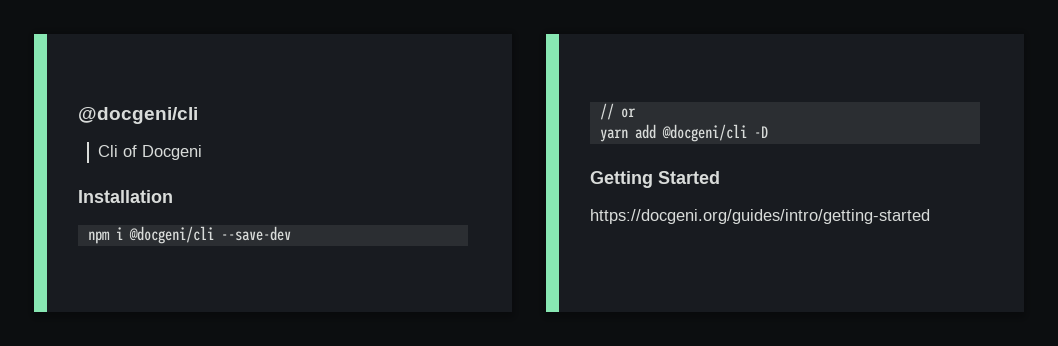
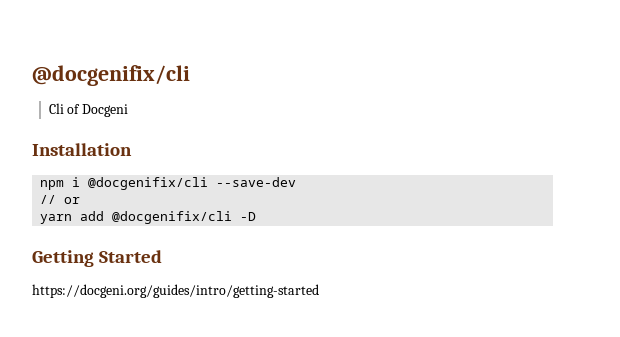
[78,107,198,124] @docgeni/cli -> [32,65,190,86] @docgenifix/cli
[128,226,214,244] @docgeni/cli -> [88,177,209,190] @docgenifix/cli
[661,124,747,142] @docgeni/cli -> [112,211,233,224] @docgenifix/cli

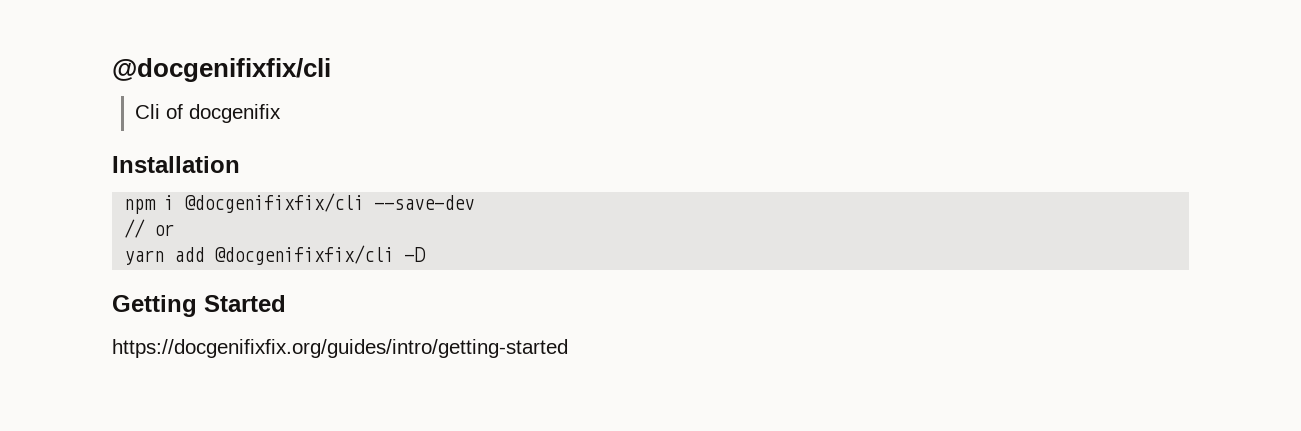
[32,65,190,86] @docgenifix/cli -> [112,58,331,82] @docgenifixfix/cli
[82,104,129,117] Docgeni -> [188,104,281,123] docgenifix
[88,177,209,190] @docgenifix/cli -> [184,193,365,213] @docgenifixfix/cli
[112,211,233,224] @docgenifix/cli -> [214,245,395,265] @docgenifixfix/cli
[32,284,319,298] https://docgeni.org/guides/intro/getting-started -> [112,339,568,358] https://docgenifixfix.org/guides/intro/getting-started

